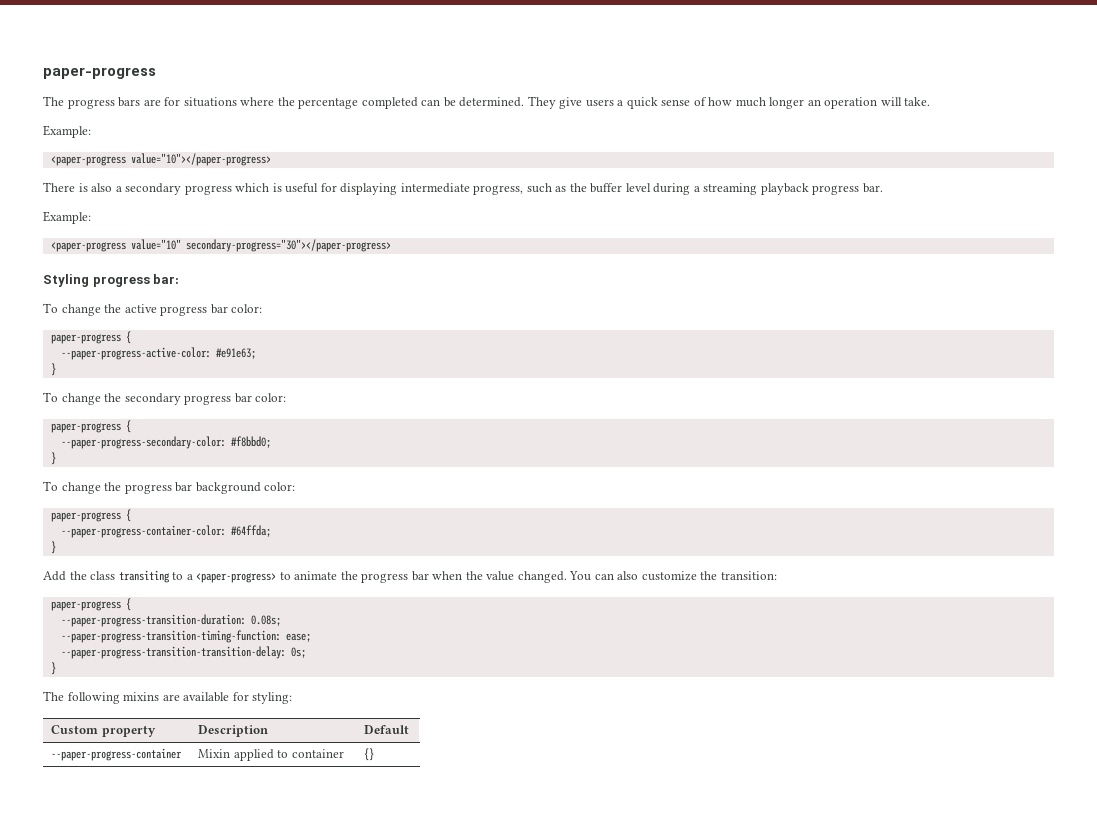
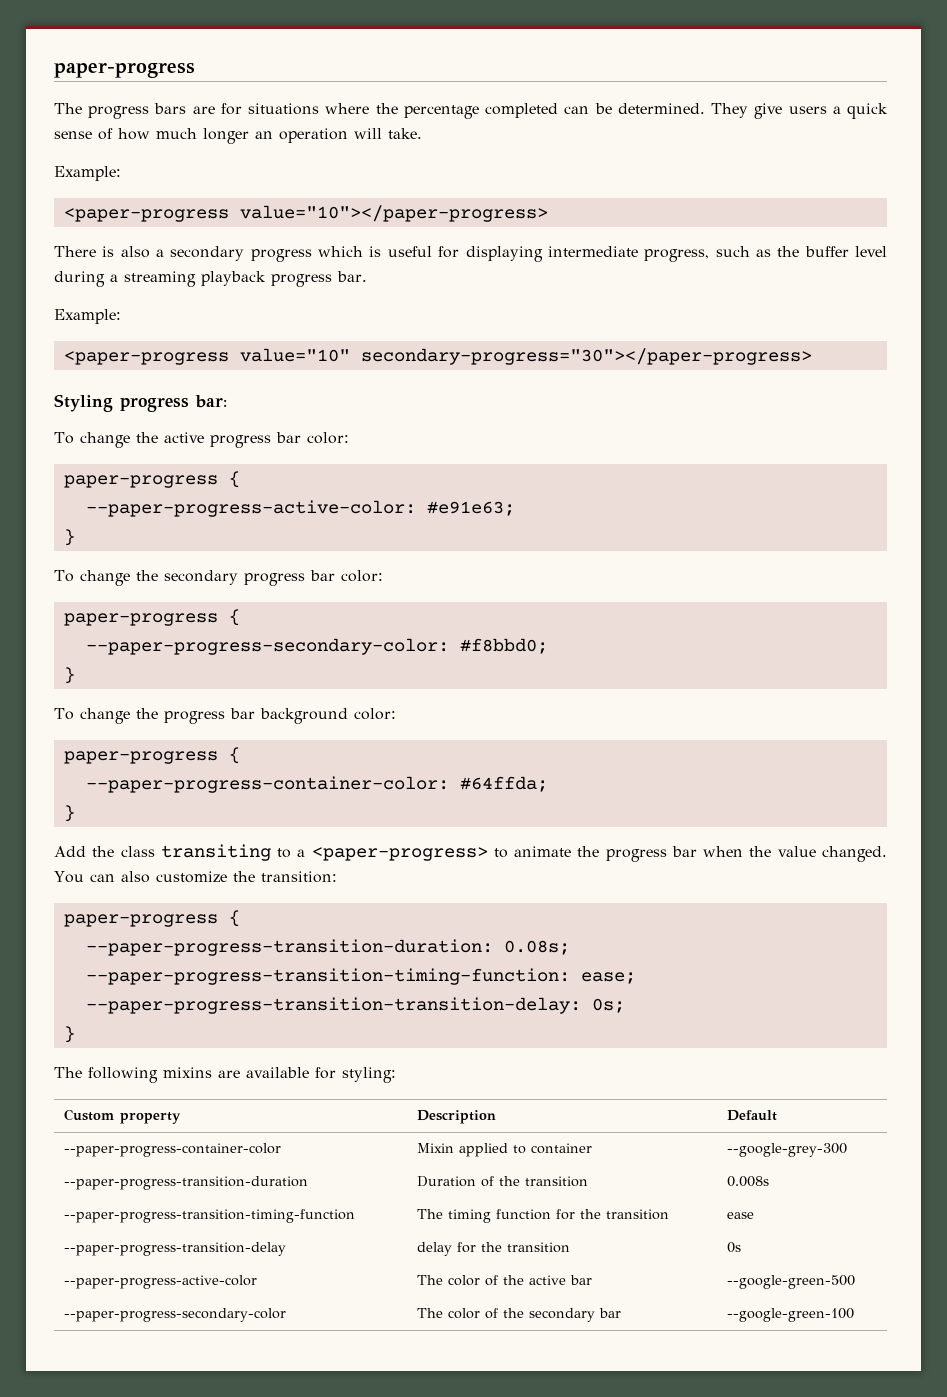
[51,748,183,761] --paper-progress-container -> [64,1143,282,1157] --paper-progress-container-color
[364,748,375,761] {} -> [727,1143,848,1157] [64,1176,309,1190] [417,1176,589,1187] [727,1176,770,1187] [64,1209,356,1223] [417,1209,670,1223] [727,1212,755,1219] [64,1242,287,1256] [417,1242,571,1256] [727,1242,742,1253] [64,1275,258,1289] [417,1275,593,1286] [727,1275,856,1289] [64,1308,287,1322] [417,1308,622,1322] [727,1308,855,1322] --google-grey-300 // --paper-progress-transition-duration | Duration of the transition | 0.008s // --paper-progress-transition-timing-function | The timing function for the transition | ease // --paper-progress-transition-delay | delay for the transition | 0s // --paper-progress-active-color | The color of the active bar | --google-green-500 // --paper-progress-secondary-color | The color of the secondary bar | --google-green-100

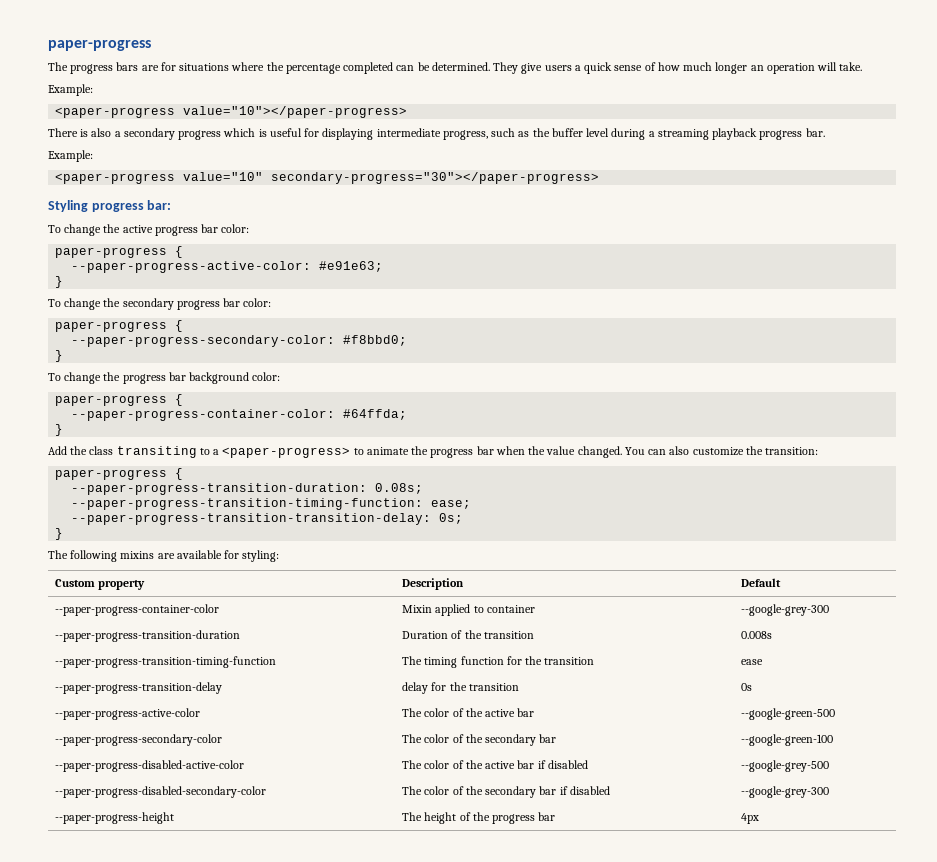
(855, 1315) none -> [55,760,245,772] [402,760,588,769] [741,760,830,772] [55,786,267,798] [402,786,610,798] [741,786,830,798] [55,812,175,824] [402,812,556,824] [741,813,760,824] // --paper-progress-disabled-active-color | The color of the active bar if disabled | --google-grey-500 // --paper-progress-disabled-secondary-color | The color of the secondary bar if disabled | --google-grey-300 // --paper-progress-height | The height of the progress bar | 4px

